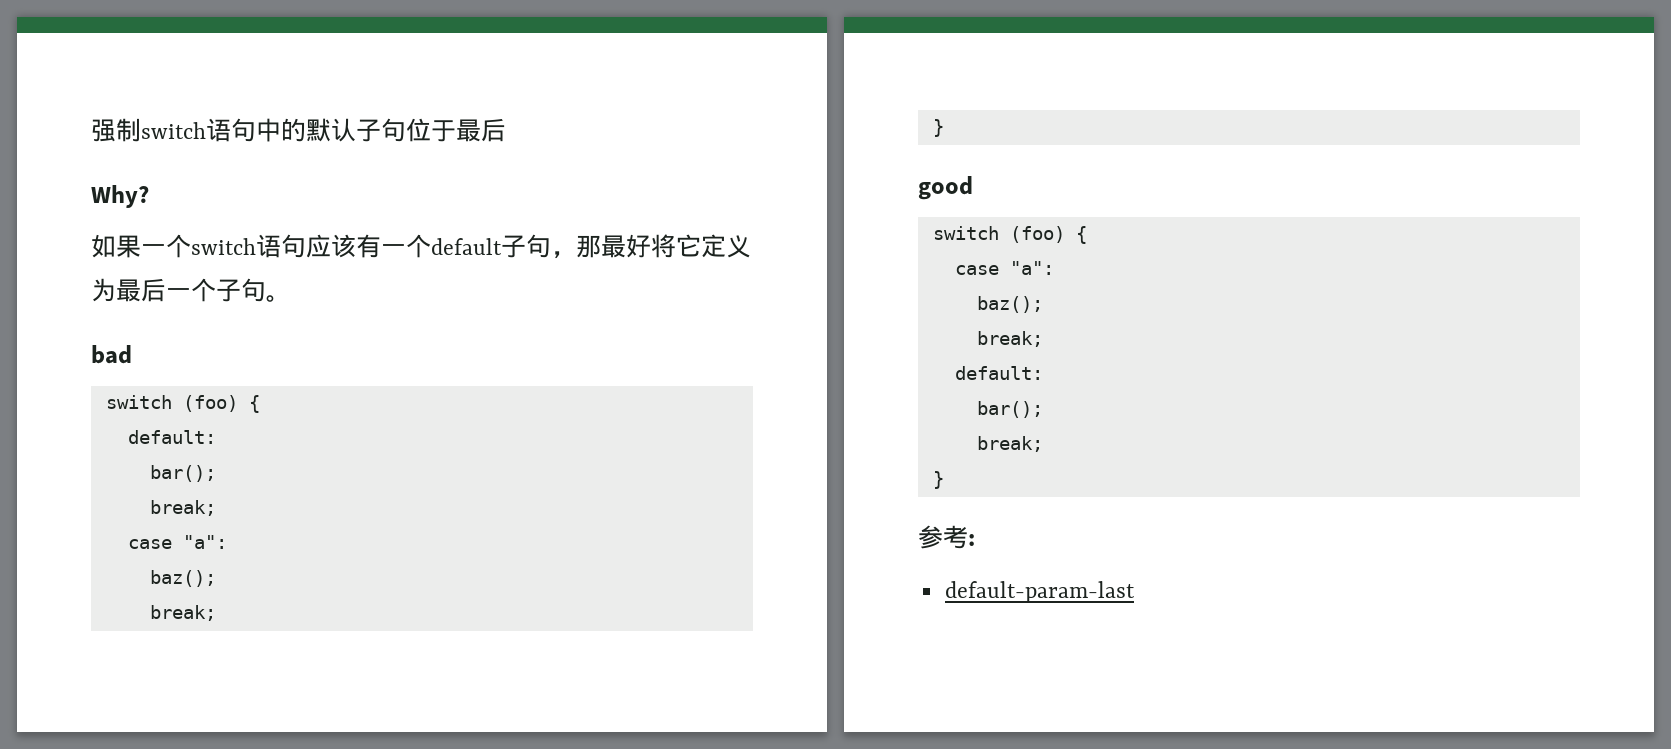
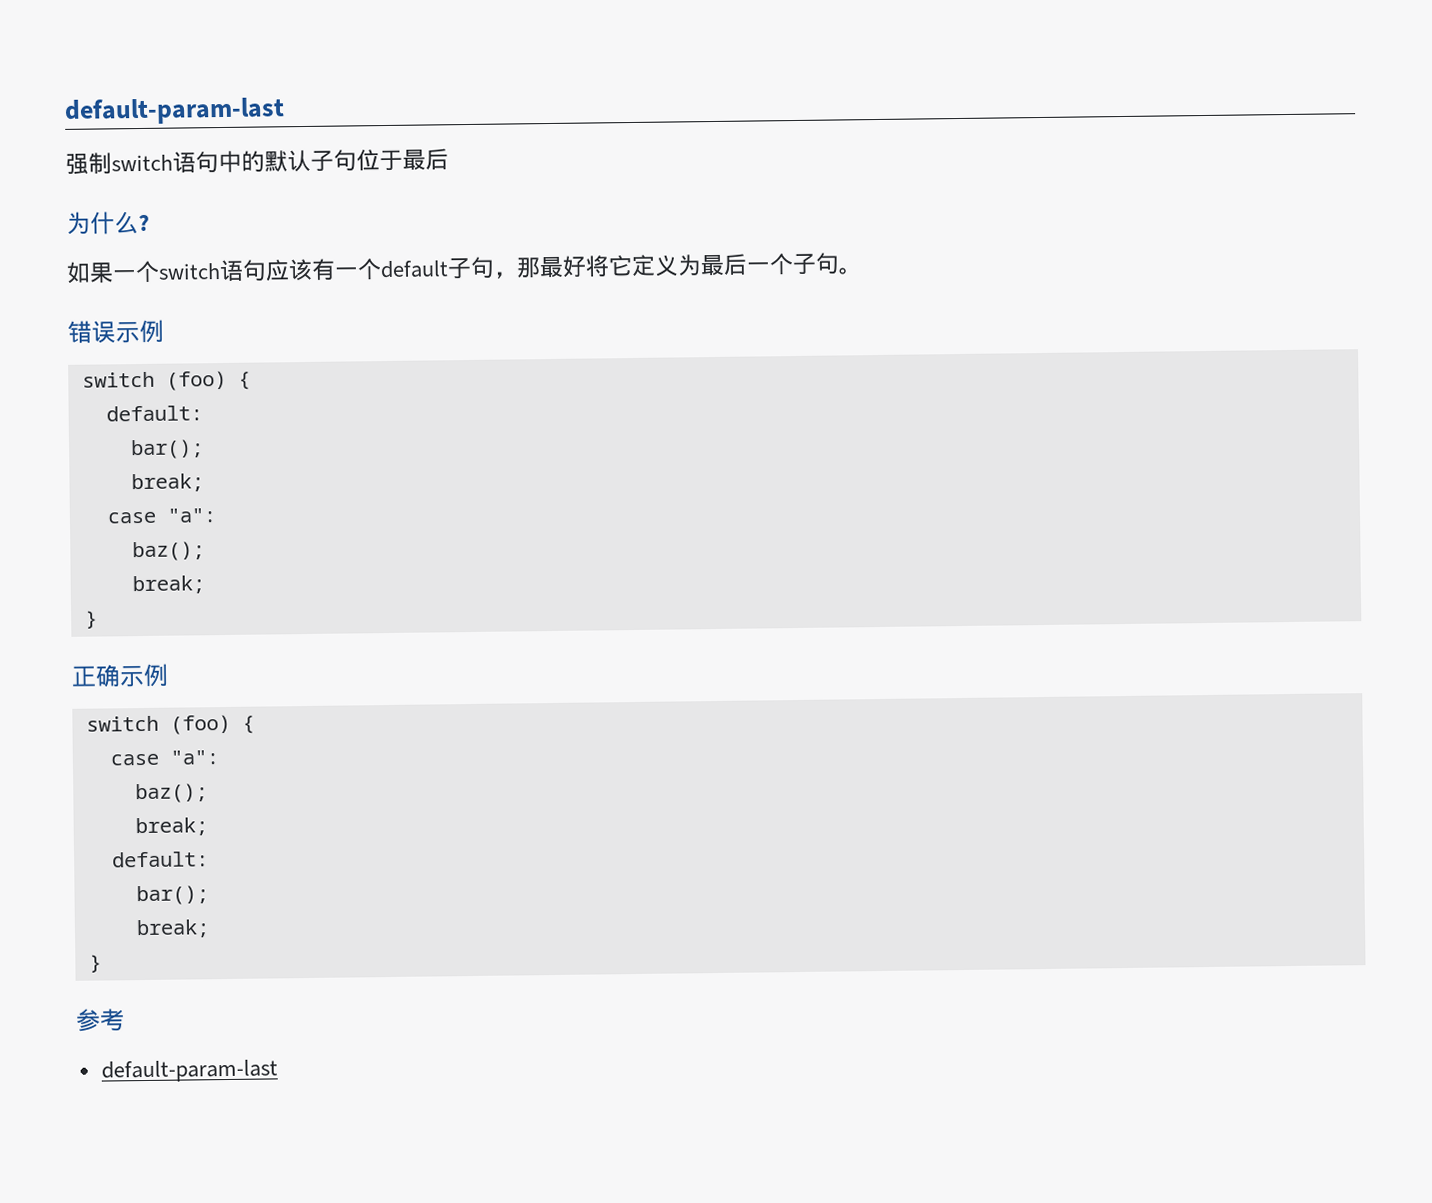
(91, 130) none -> [64,97,285,125] default-param-last //
[91,185,149,208] Why? -> [66,211,150,235] 为什么?
[91,345,132,364] bad -> [67,319,164,344] 错误示例
[918,176,973,200] good -> [71,663,169,688] 正确示例
[968,534,975,546] : -> (125, 1020) none

